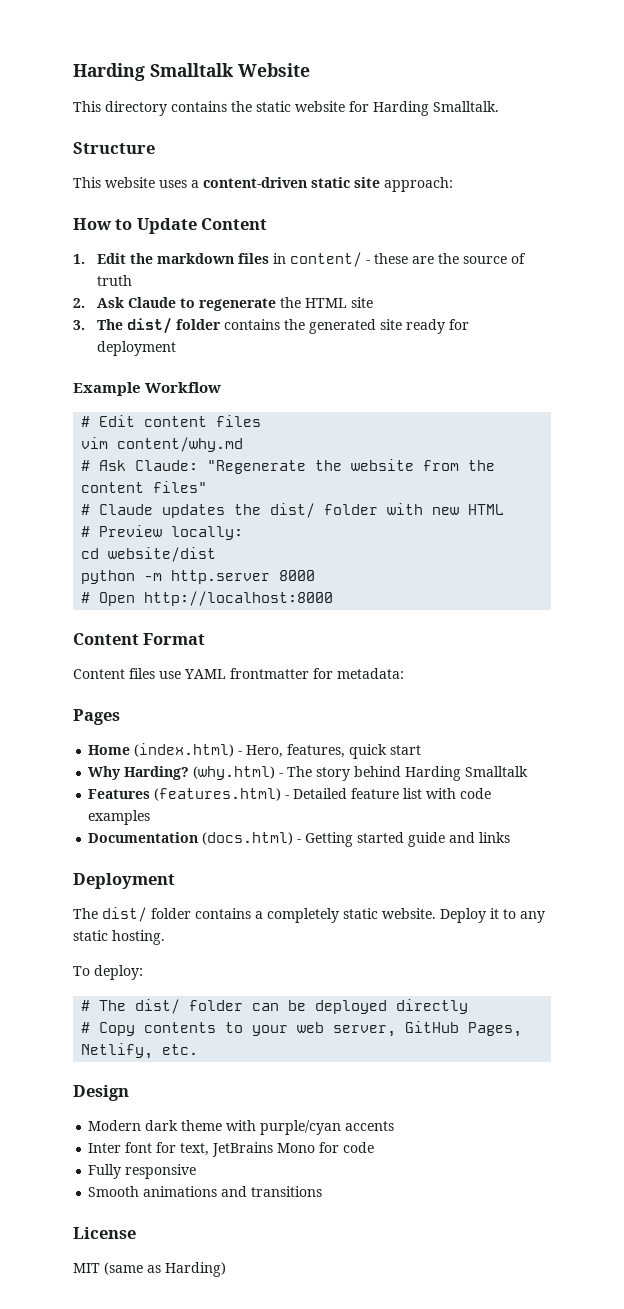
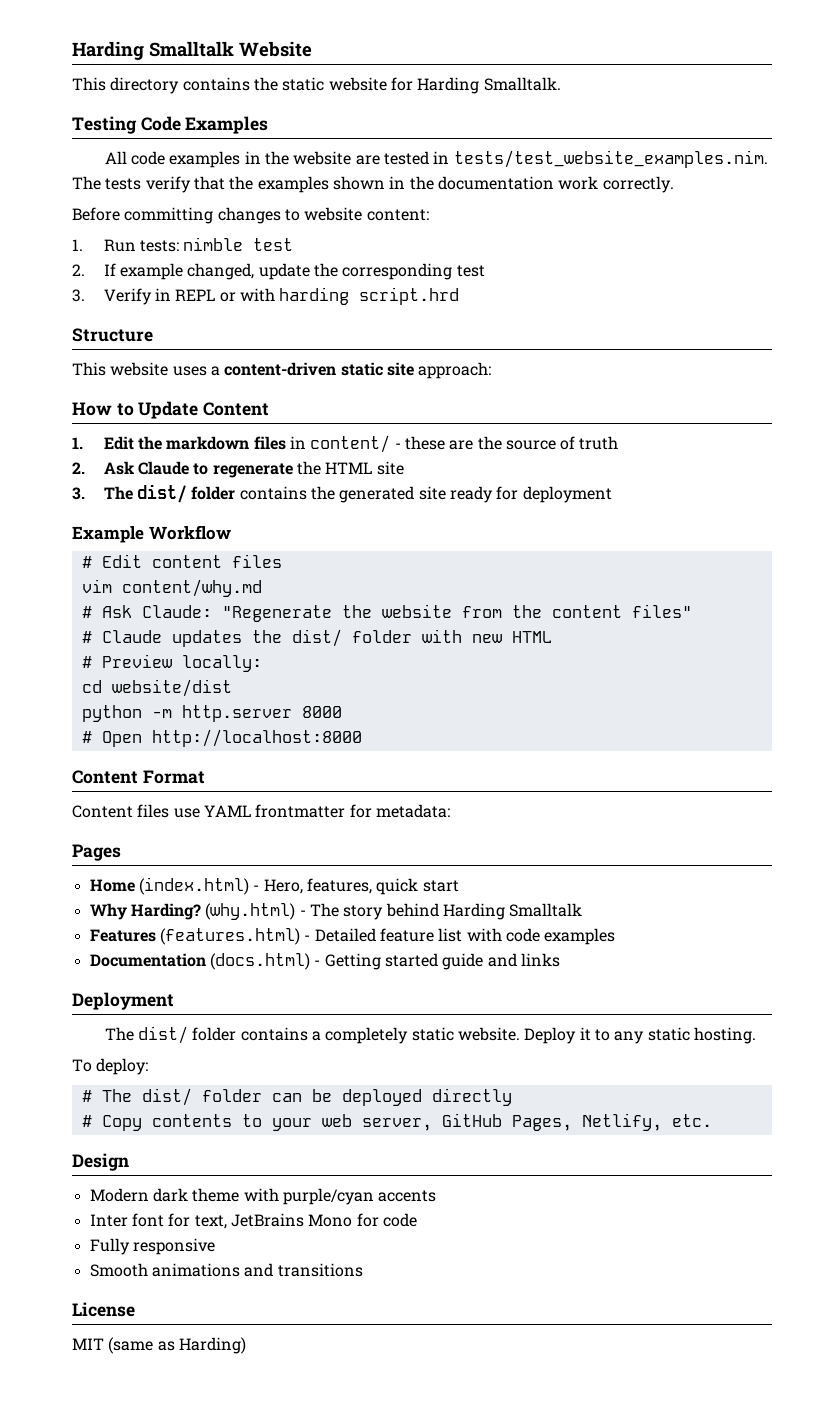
(499, 106) none -> [72,116,269,134] [104,150,768,168] [72,176,674,193] [72,207,429,224] [72,237,294,252] [72,263,485,280] [72,287,460,305] // Testing Code Examples // All code examples in the website are tested in tests/test_website_examples.nim. The tests verify that the examples shown in the documentation work correctly. // Before committing changes to website content: // 1. Run tests: nimble test // 2. If example changed, update the corresponding test // 3. Verify in REPL or with harding script.hrd

